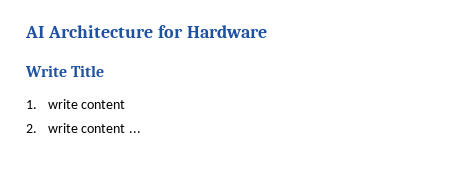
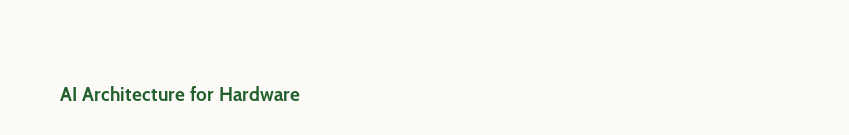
[25,65,105,77] [26,99,126,109] [26,123,142,133] // Write Title // 1. write content // 2. write content ... -> (301, 93) none

